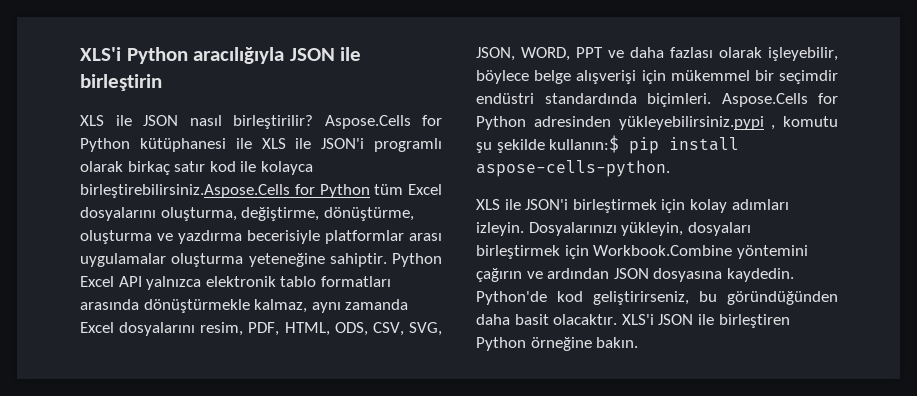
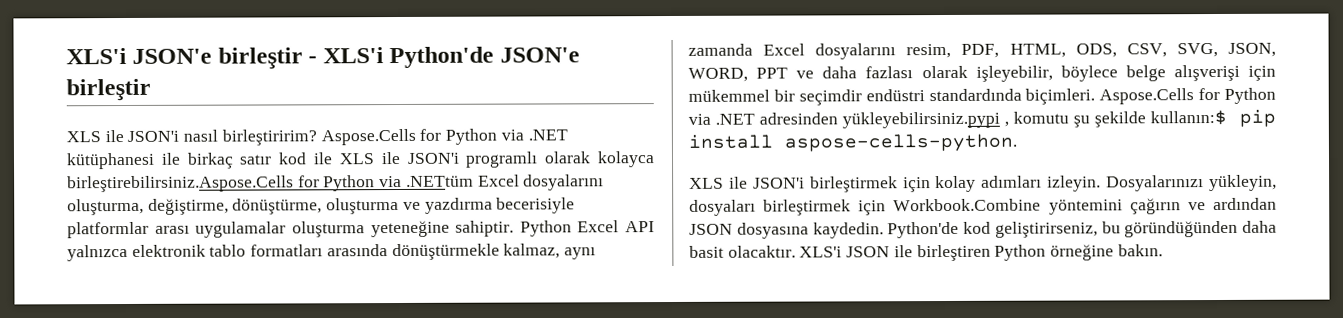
[80,47,362,64] [80,74,162,91] [80,115,442,129] [80,138,226,152] XLS'i Python aracılığıyla JSON ile birleştirin // XLS ile JSON nasıl birleştirilir? Aspose.Cells for Python kütüphanesi -> [66,46,580,70] [66,78,151,102] [66,128,568,146] [66,152,308,170] XLS'i JSON'e birleştir - XLS'i Python'de JSON'e birleştir // XLS ile JSON'i nasıl birleştiririm? Aspose.Cells for Python via .NET kütüphanesi ile birkaç satır kod
[127,161,257,175] birkaç satır kod ile -> (592, 157) none
[374,184,404,195] tüm -> [379,175,474,188] via .NETtüm
(526, 123) none -> [688,113,756,125] via .NET

